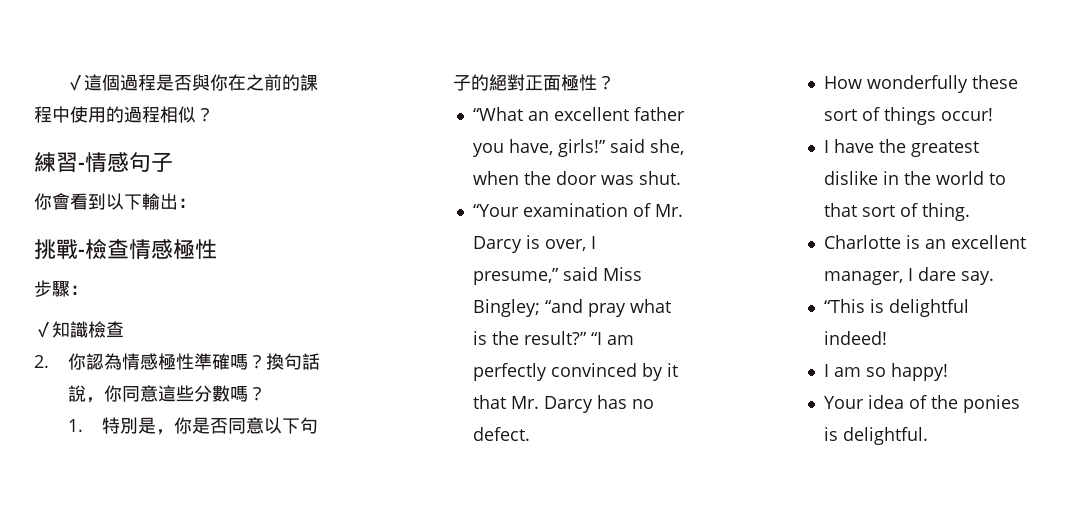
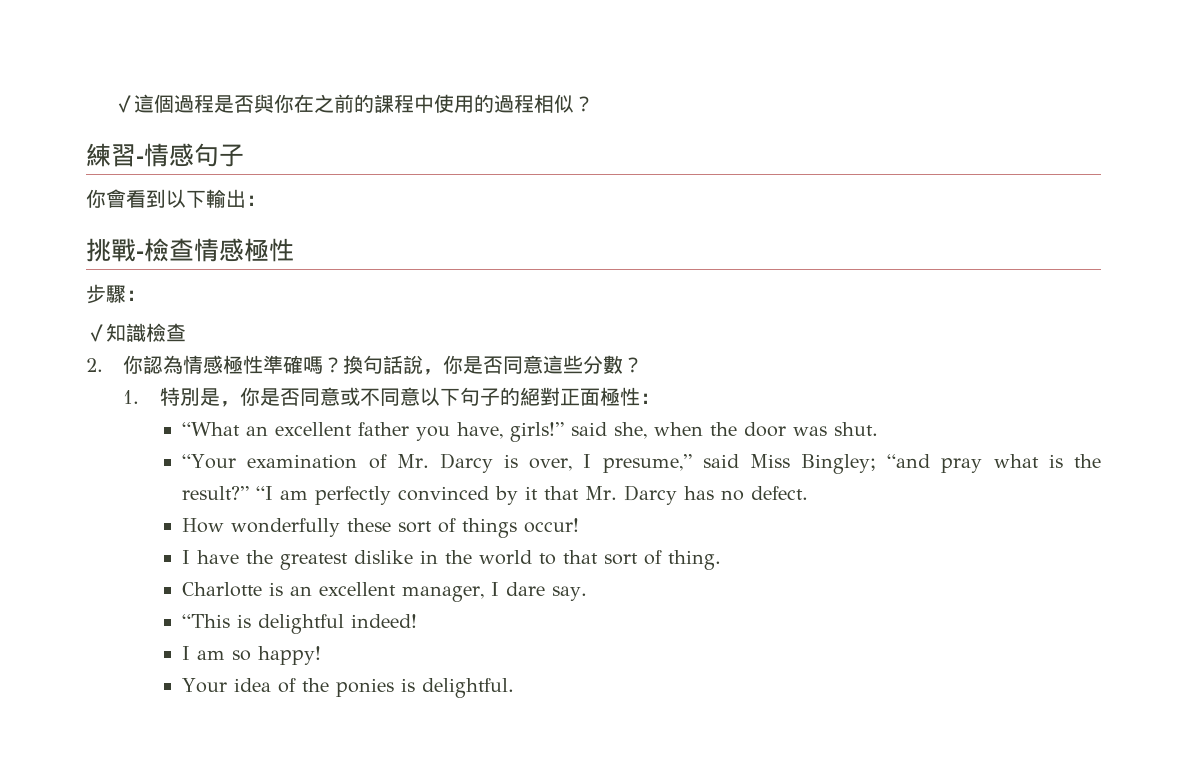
(123, 393) none -> [463,356,504,374] 是否
[230,386,249,402] 嗎 -> (624, 364) none
(265, 425) none -> [340,387,421,406] 或不同意
[597,75,616,90] ？ -> [640,393,661,404] ：

